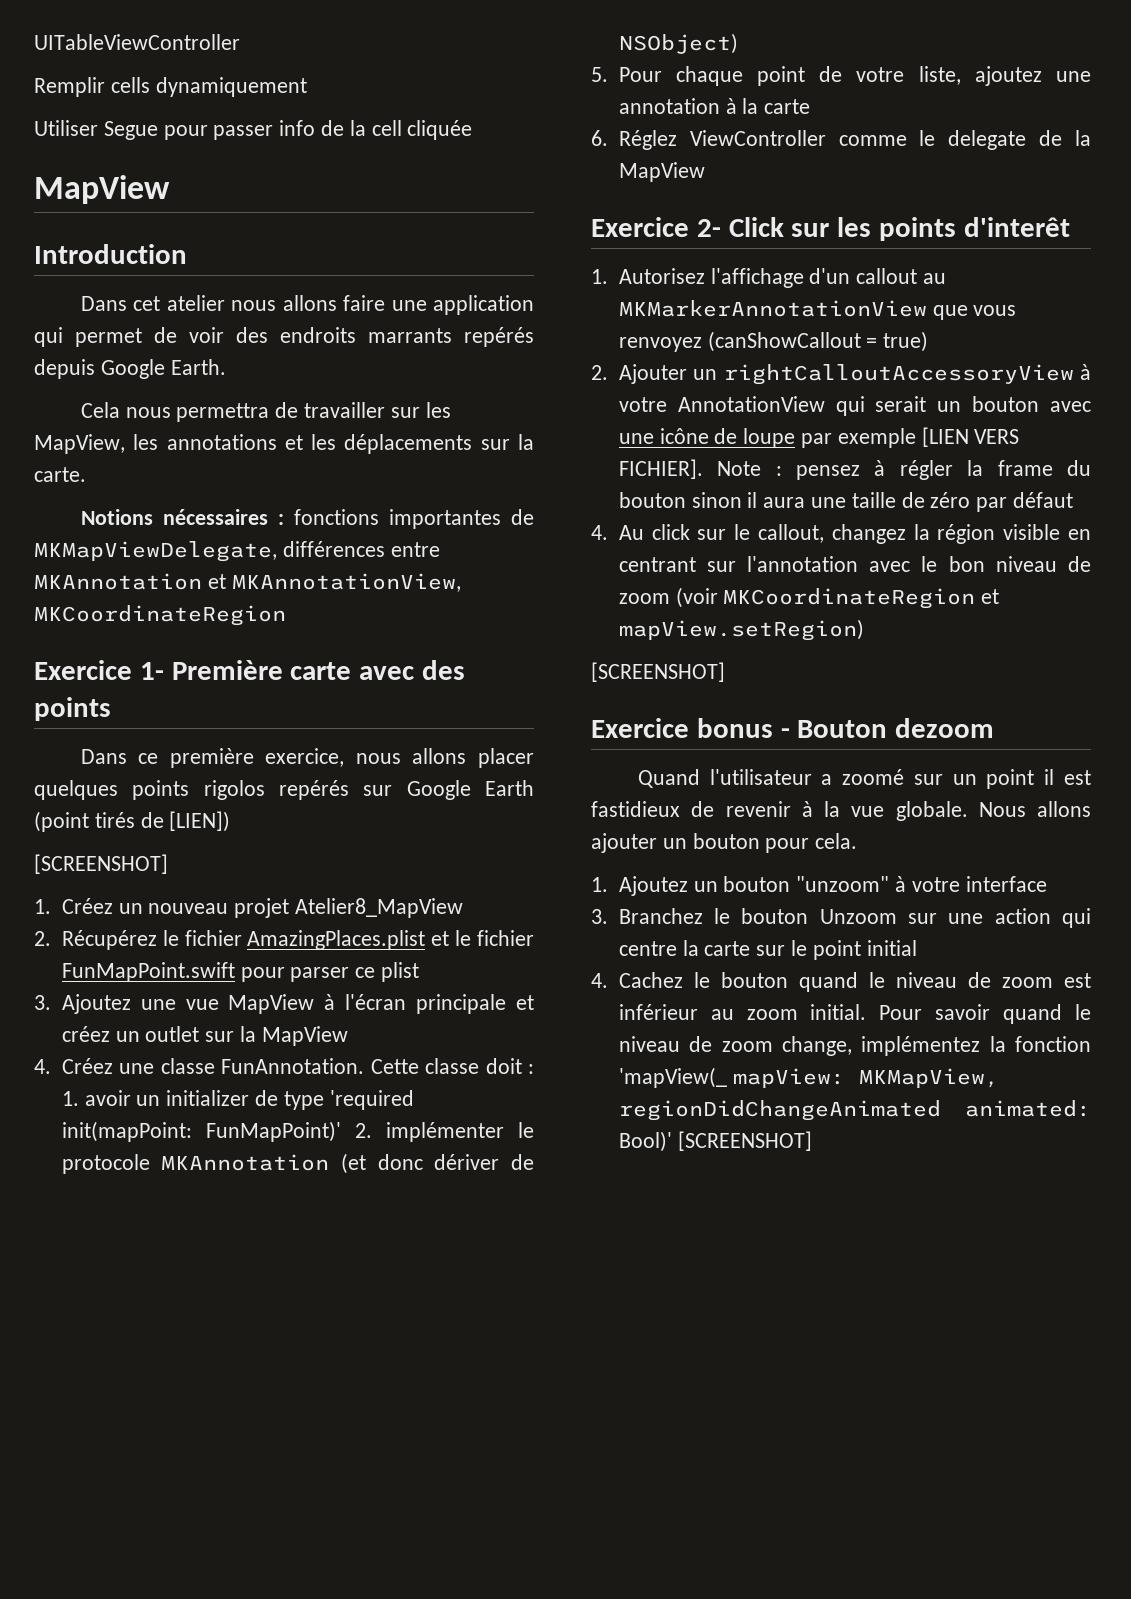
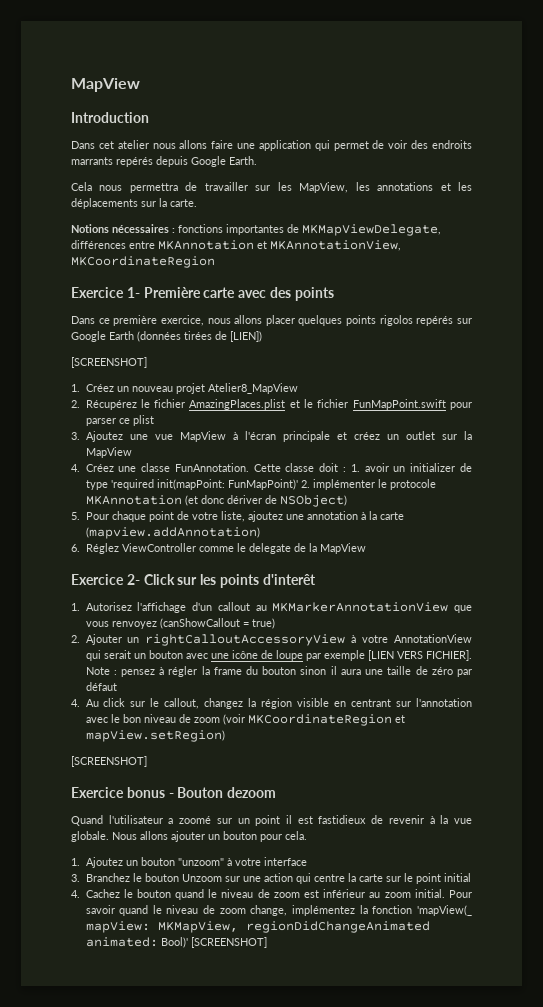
[34,34,240,50] [34,77,307,97] [34,120,473,140] UITableViewController // Remplir cells dynamiquement // Utiliser Segue pour passer info de la cell cliquée // -> (71, 85) none
[34,811,135,832] (point tirés -> [137,331,212,342] (données tirées
(811, 106) none -> [85,527,260,539] (mapview.addAnnotation)

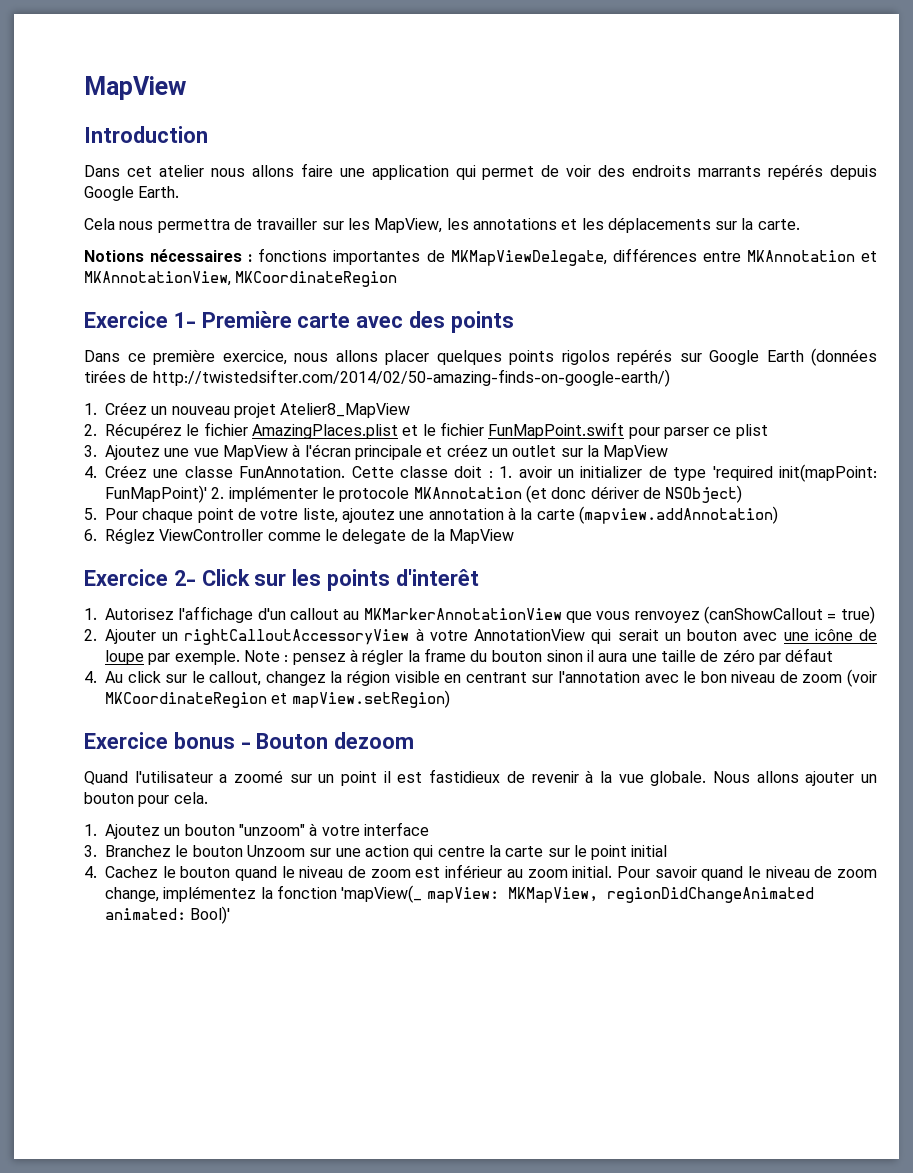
[230,331,262,342] [71,357,147,368] [LIEN]) // [SCREENSHOT] -> [152,369,670,387] http://twistedsifter.com/2014/02/50-amazing-finds-on-google-earth/)
[323,650,473,661] exemple [LIEN VERS FICHIER]. -> [174,650,240,665] exemple.
[71,756,147,767] // [SCREENSHOT] -> (450, 699) none
[190,937,267,948] [SCREENSHOT] -> (231, 915) none

